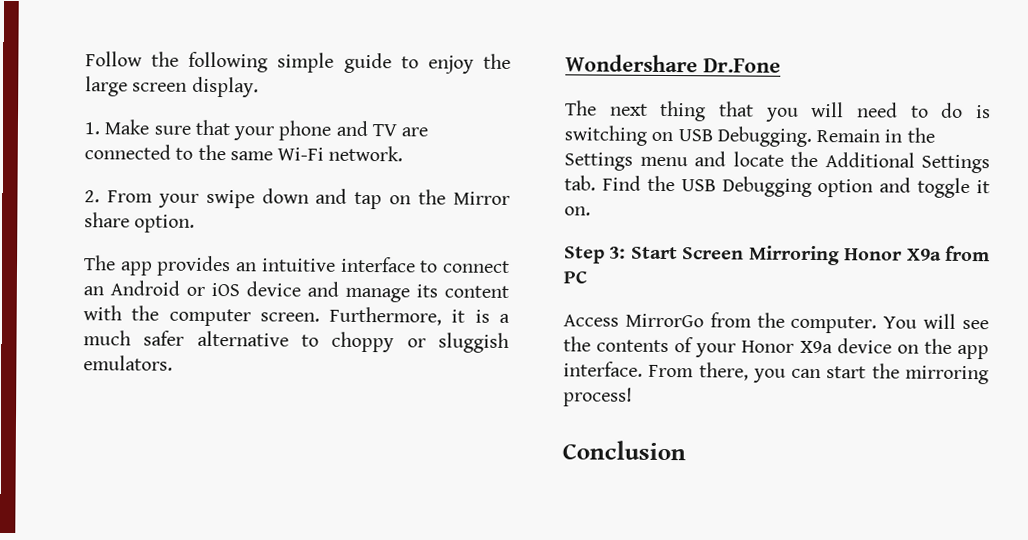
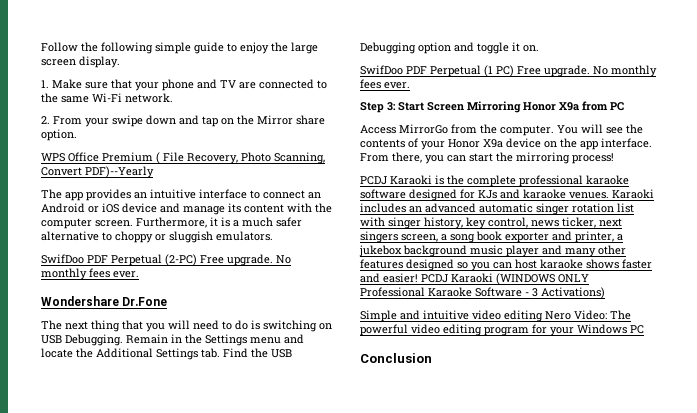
(196, 223) none -> [41,152,325,164] [41,166,154,178] // WPS Office Premium ( File Recovery, Photo Scanning, Convert PDF)--Yearly
(173, 363) none -> [41,254,291,266] [41,268,139,280] // SwifDoo PDF Perpetual (2-PC) Free upgrade. No monthly fees ever.
(591, 211) none -> [360,65,657,77] [360,79,410,89] // SwifDoo PDF Perpetual (1 PC) Free upgrade. No monthly fees ever.
(633, 397) none -> [360,175,629,187] [360,189,654,201] [360,203,634,215] [360,217,622,229] [360,231,623,243] [359,245,626,257] [360,259,652,271] [360,273,589,285] [360,287,605,299] [360,310,631,322] [360,324,644,336] // PCDJ Karaoki is the complete professional karaoke software designed for KJs and karaoke venues. Karaoki includes an advanced automatic singer rotation list with singer history, key control, news ticker, next singers screen, a song book exporter and printer, a jukebox background music player and many other features designed so you can host karaoke shows faster and easier! PCDJ Karaoki (WINDOWS ONLY Professional Karaoke Software - 3 Activations) // Simple and intuitive video editing Nero Video: The powerful video editing program for your Windows PC

